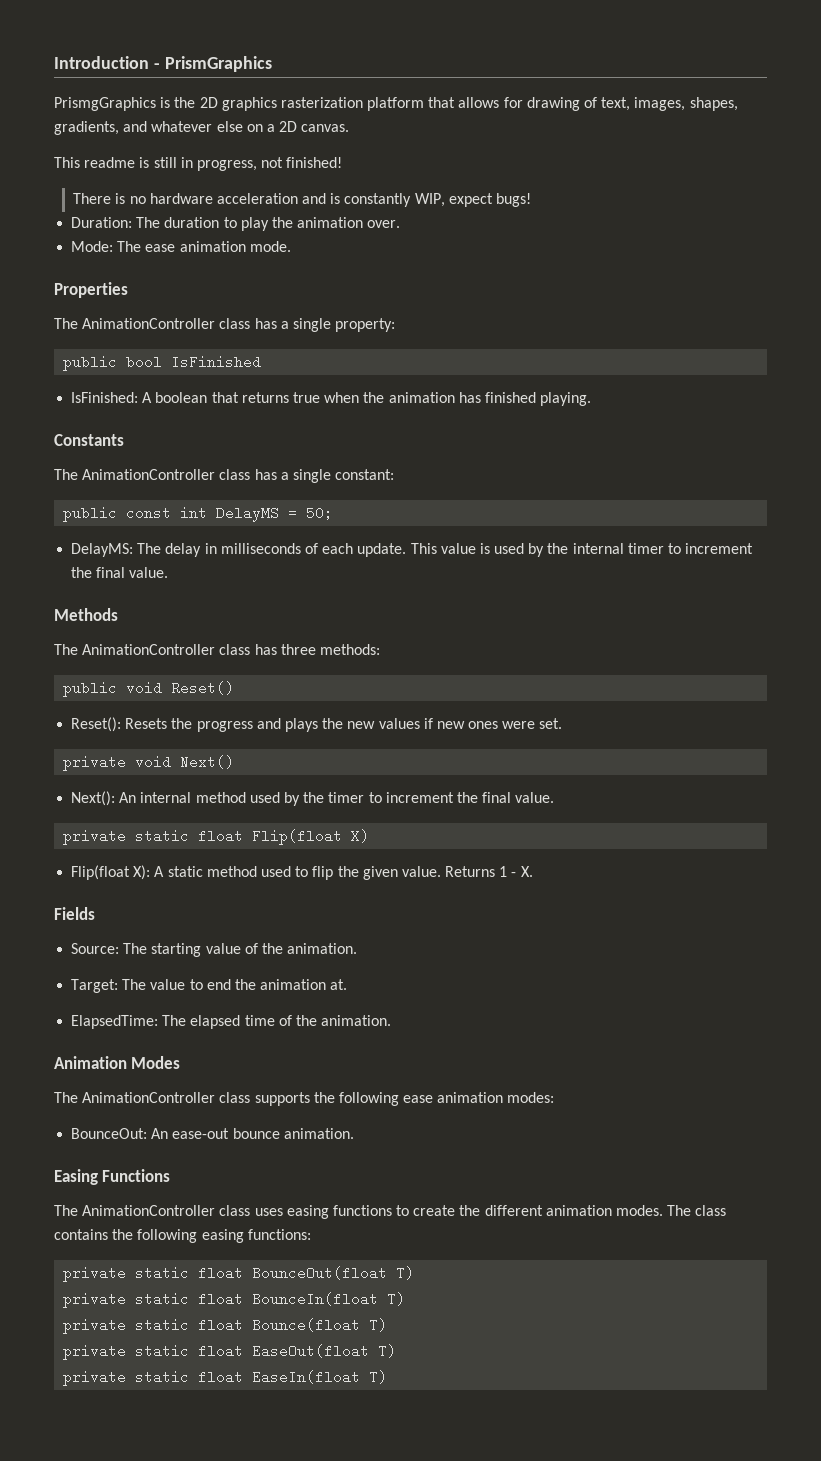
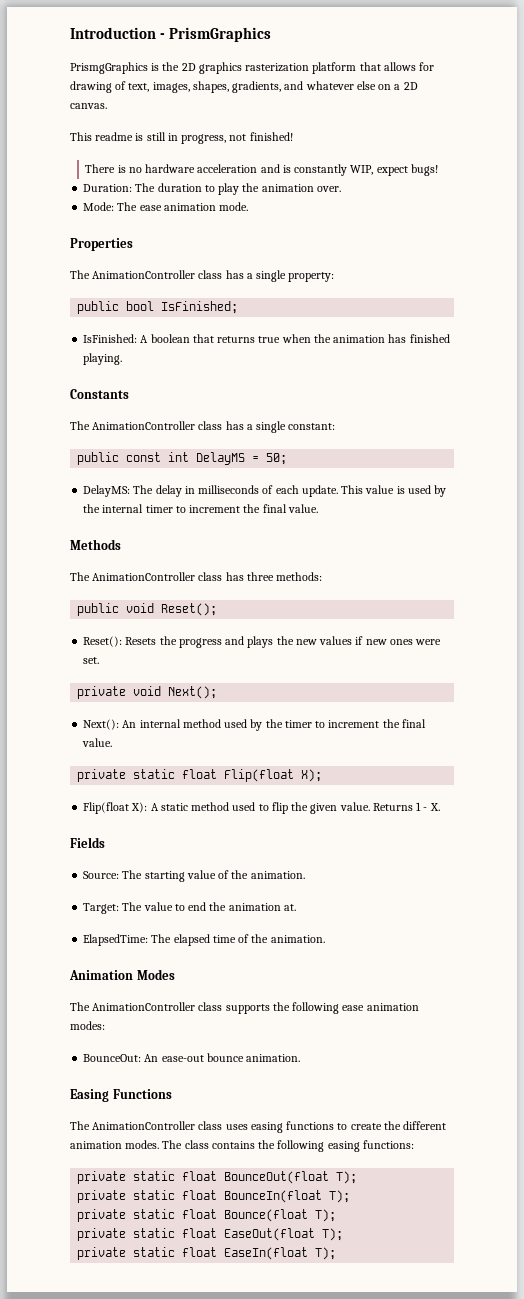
[171,355,262,369] IsFinished -> [161,301,239,314] IsFinished;
[171,681,235,695] Reset() -> [161,603,218,616] Reset();
[180,755,235,769] Next() -> [168,686,218,699] Next();
[351,829,370,843] X) -> [301,769,323,782] X);
[396,1266,415,1280] T) -> [336,1171,358,1184] T);
[387,1292,406,1306] T) -> [329,1190,351,1203] T);
[369,1318,388,1332] T) -> [315,1209,337,1222] T);
[378,1344,397,1358] T) -> [322,1228,344,1241] T);
[369,1370,388,1384] T) -> [315,1247,337,1260] T);

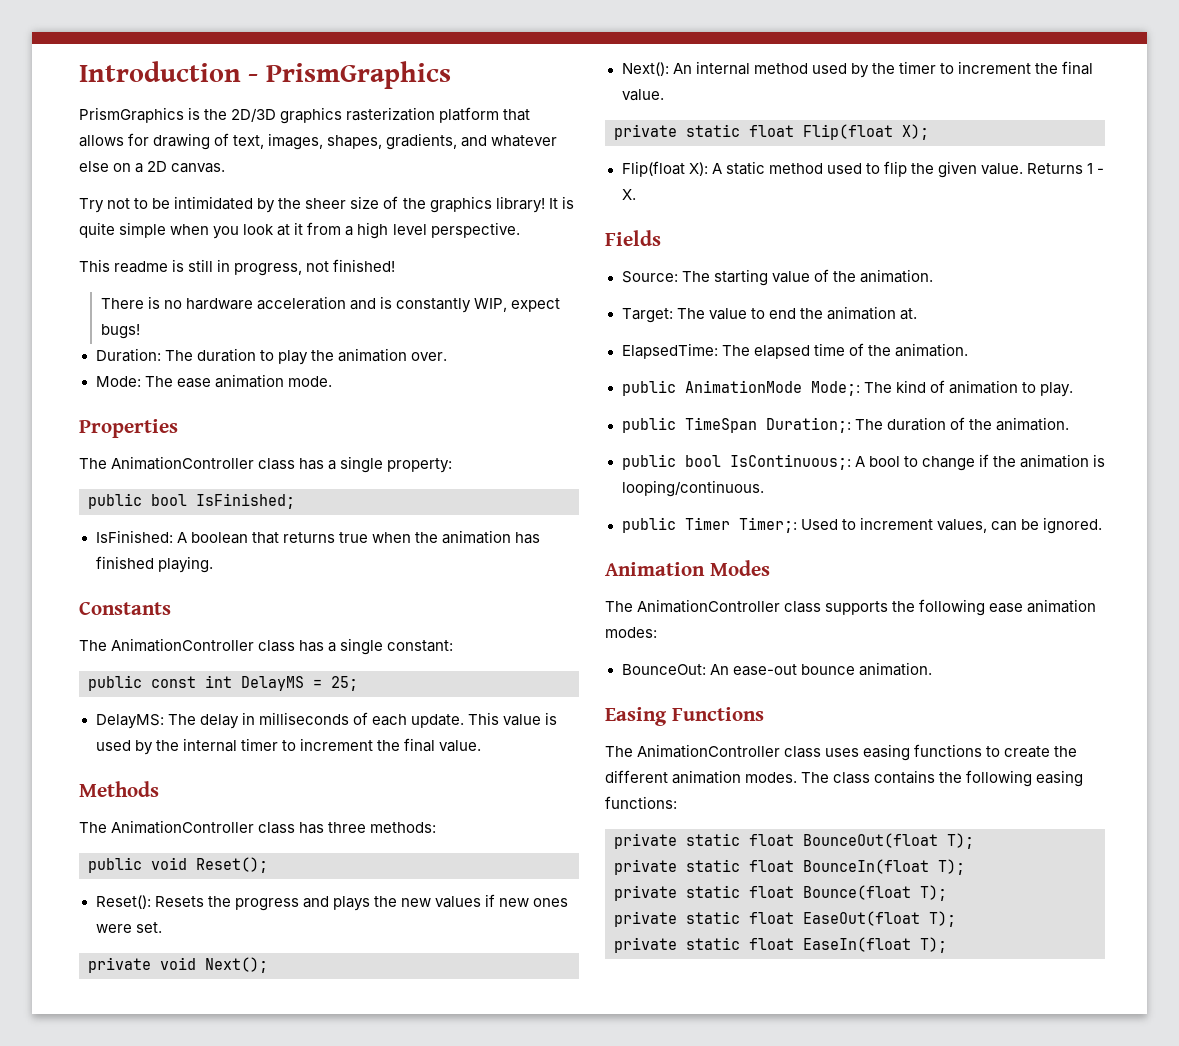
[70,62,148,74] PrismgGraphics -> [79,107,184,123] PrismGraphics
[181,63,196,71] 2D -> [231,108,277,122] 2D/3D
(107, 106) none -> [79,196,574,213] [79,222,520,239] // Try not to be intimidated by the sheer size of the graphics library! It is quite simple when you look at it from a high level perspective.
[266,453,288,465] 50; -> [331,676,358,691] 25;
(325, 939) none -> [621,380,1073,397] [621,417,1069,433] [621,454,1105,471] [621,480,764,497] [621,517,1102,534] // public AnimationMode Mode;: The kind of animation to play. // public TimeSpan Duration;: The duration of the animation. // public bool IsContinuous;: A bool to change if the animation is looping/continuous. // public Timer Timer;: Used to increment values, can be ignored.

